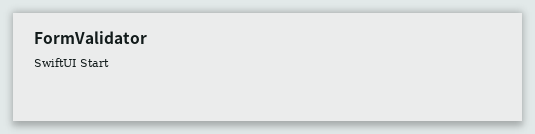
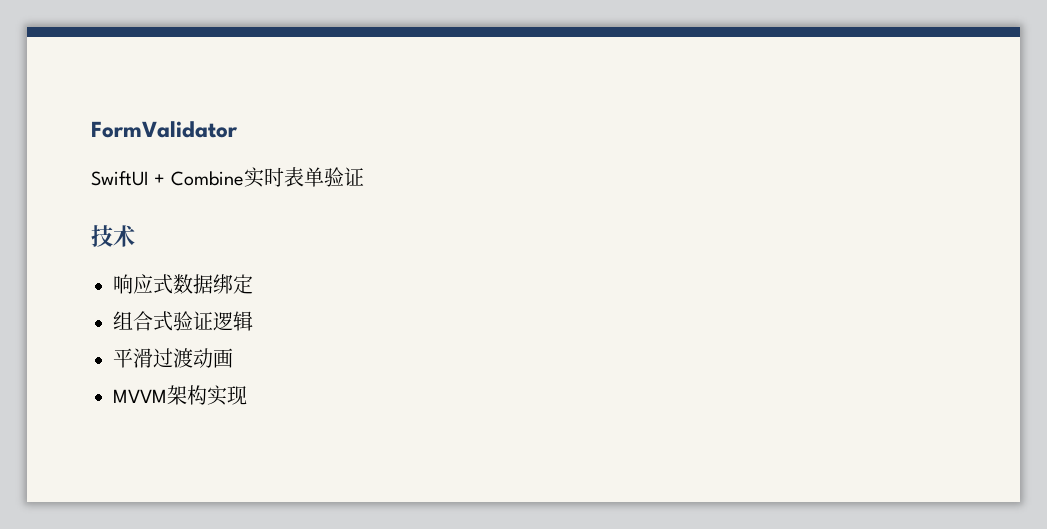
[80,59,109,67] Start -> [154,167,364,188] [91,225,135,247] [113,274,253,294] [113,311,253,331] [113,348,233,368] [113,385,247,406] + Combine实时表单验证 // 技术 // 响应式数据绑定 // 组合式验证逻辑 // 平滑过渡动画 // MVVM架构实现

